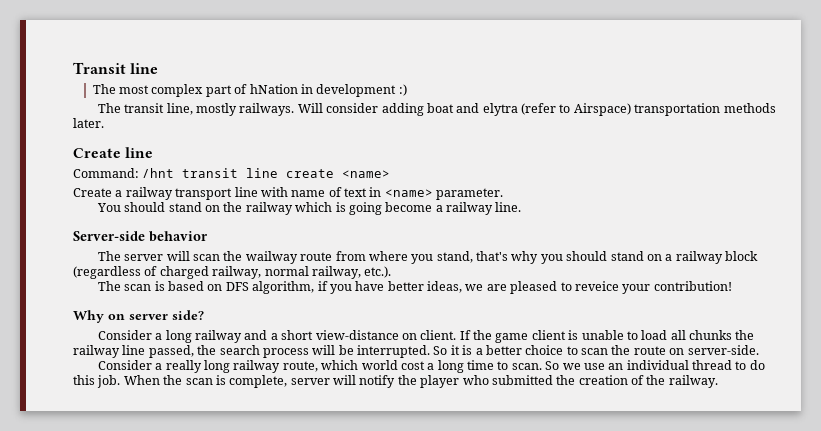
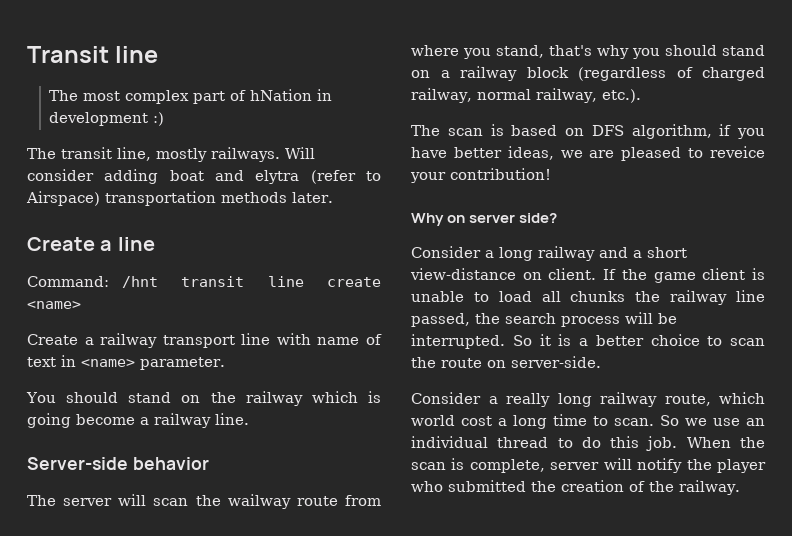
(121, 153) none -> [100,240,113,251] a

